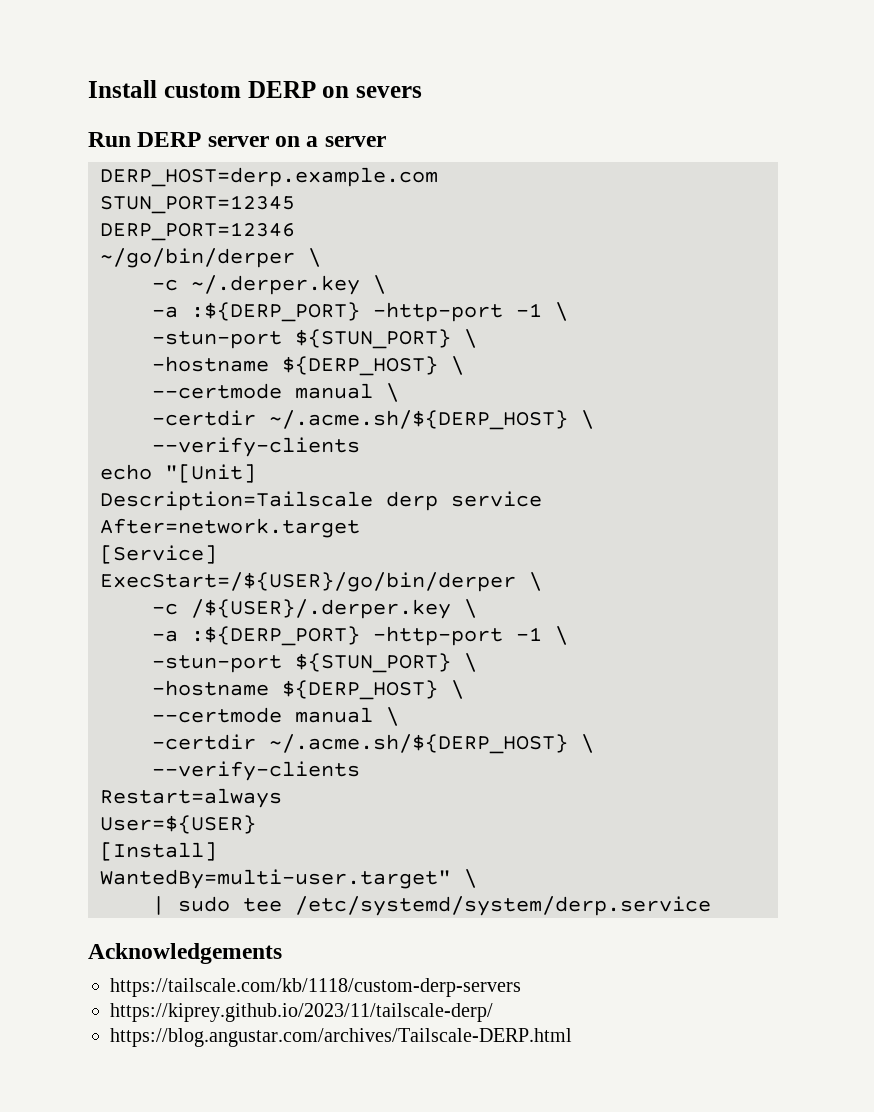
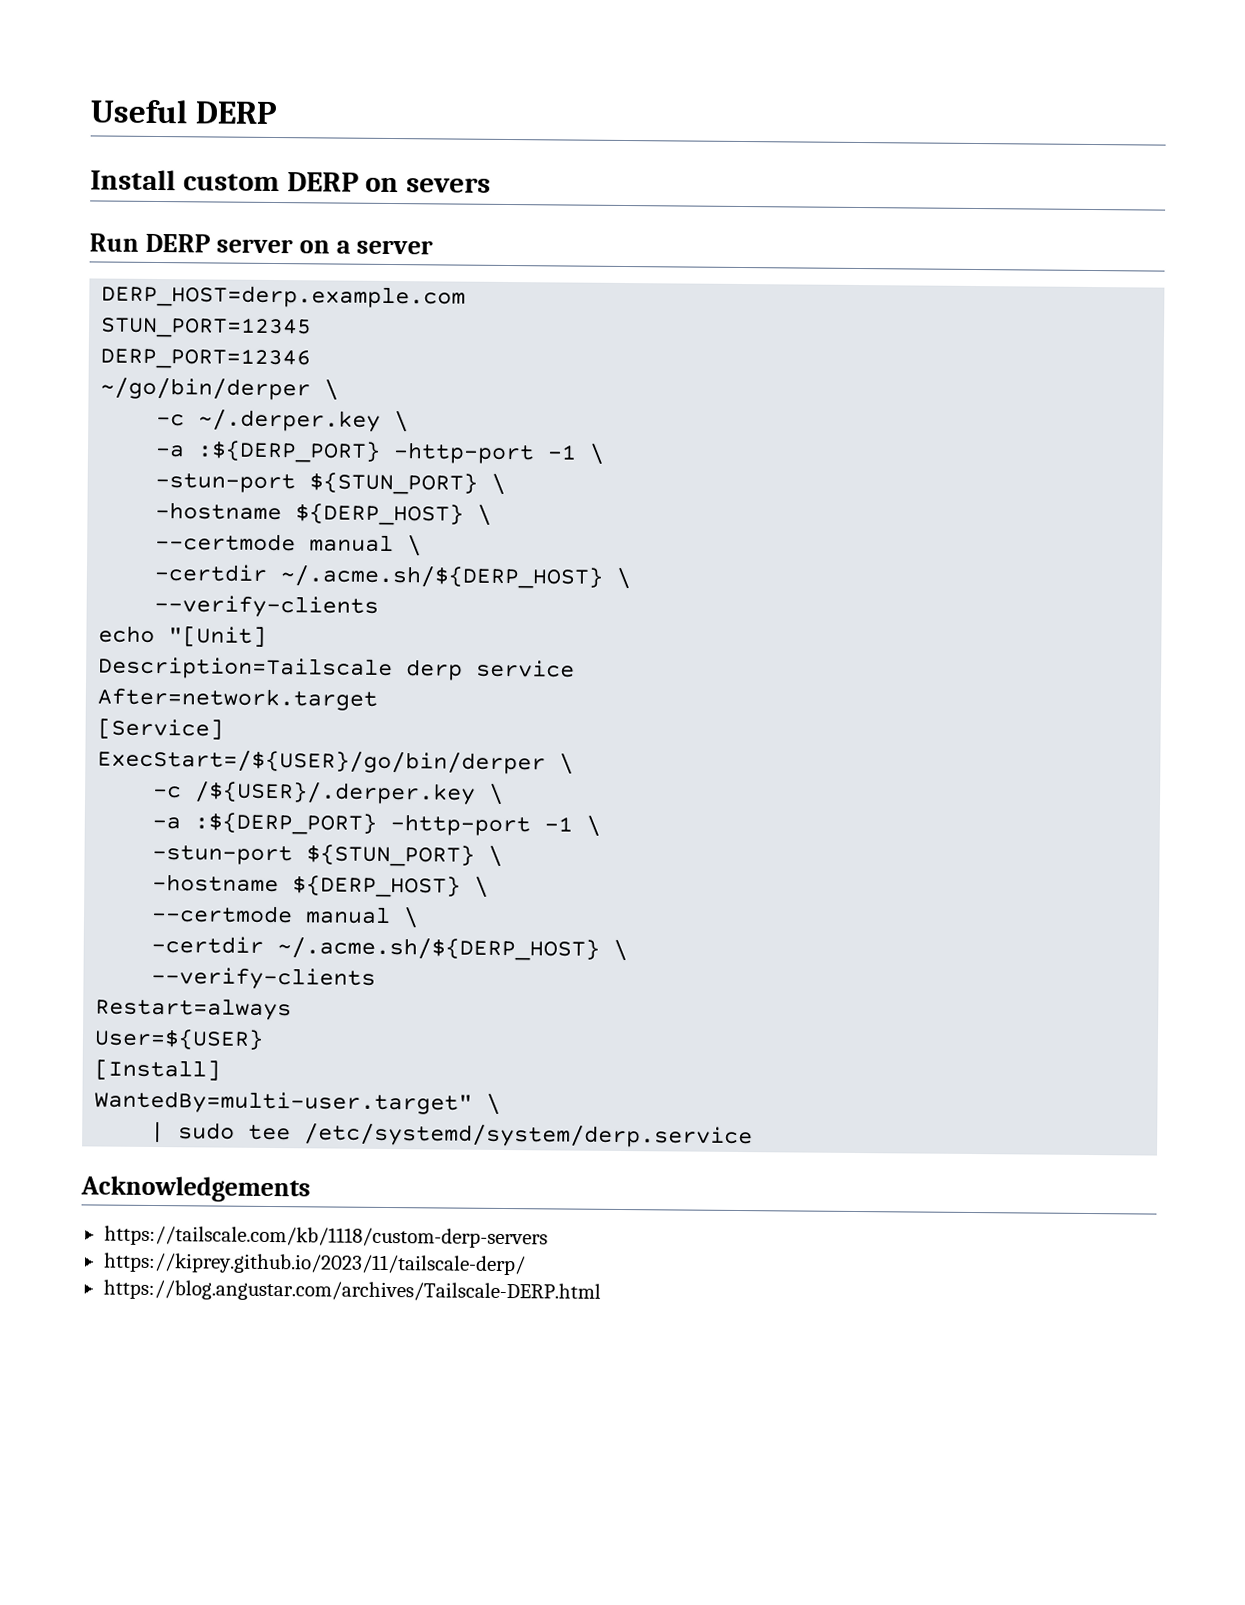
(88, 89) none -> [90,99,277,125] Useful DERP //

